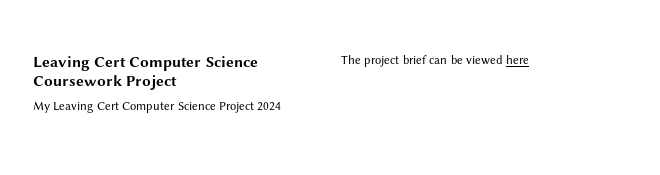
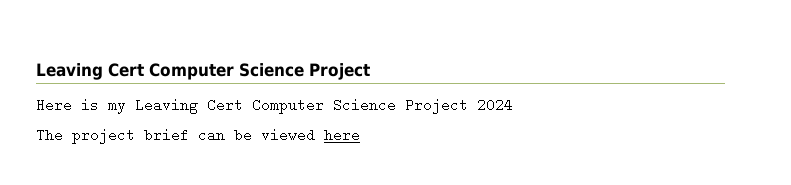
[33,56,258,71] [33,75,122,86] Leaving Cert Computer Science Coursework -> [36,63,304,80] Leaving Cert Computer Science
[33,101,50,113] My -> [36,98,126,114] Here is my

